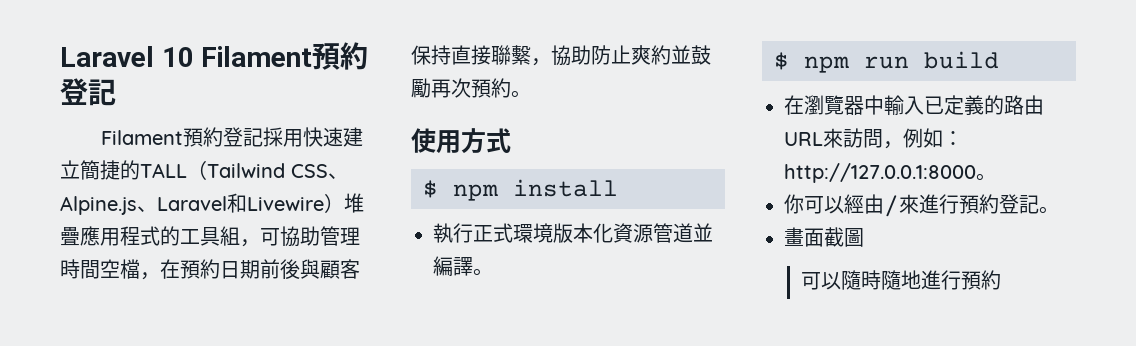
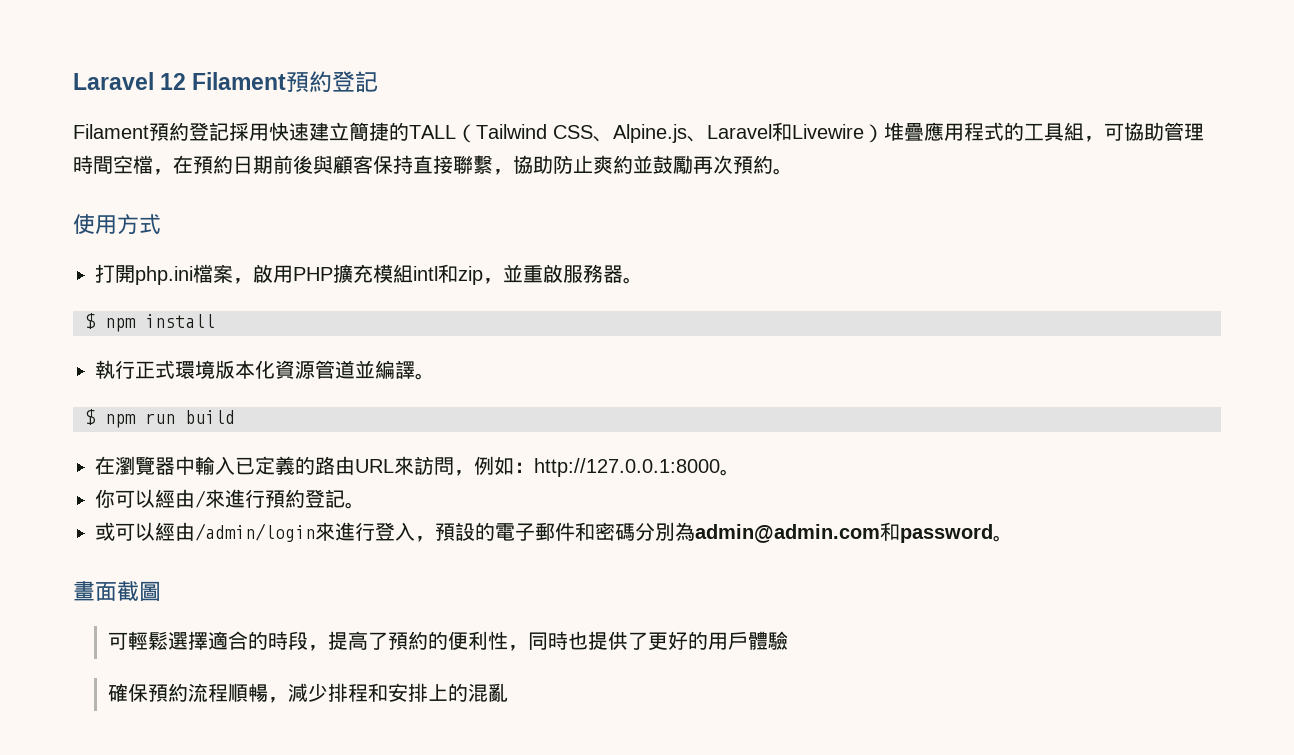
[60,46,194,67] Laravel 10 -> [73,72,187,90] Laravel 12
(511, 140) none -> [95,264,643,285] // 打開php.ini檔案，啟用PHP擴充模組intl和zip，並重啟服務器。
[784,227,864,247] [801,270,1002,290] 畫面截圖 // 可以隨時隨地進行預約 -> [95,522,1013,543] [73,581,161,601] [107,631,788,651] [107,683,508,703] 或可以經由/admin/login來進行登入，預設的電子郵件和密碼分別為admin@admin.com和password。 // 畫面截圖 // 可輕鬆選擇適合的時段，提高了預約的便利性，同時也提供了更好的用戶體驗 // 確保預約流程順暢，減少排程和安排上的混亂

